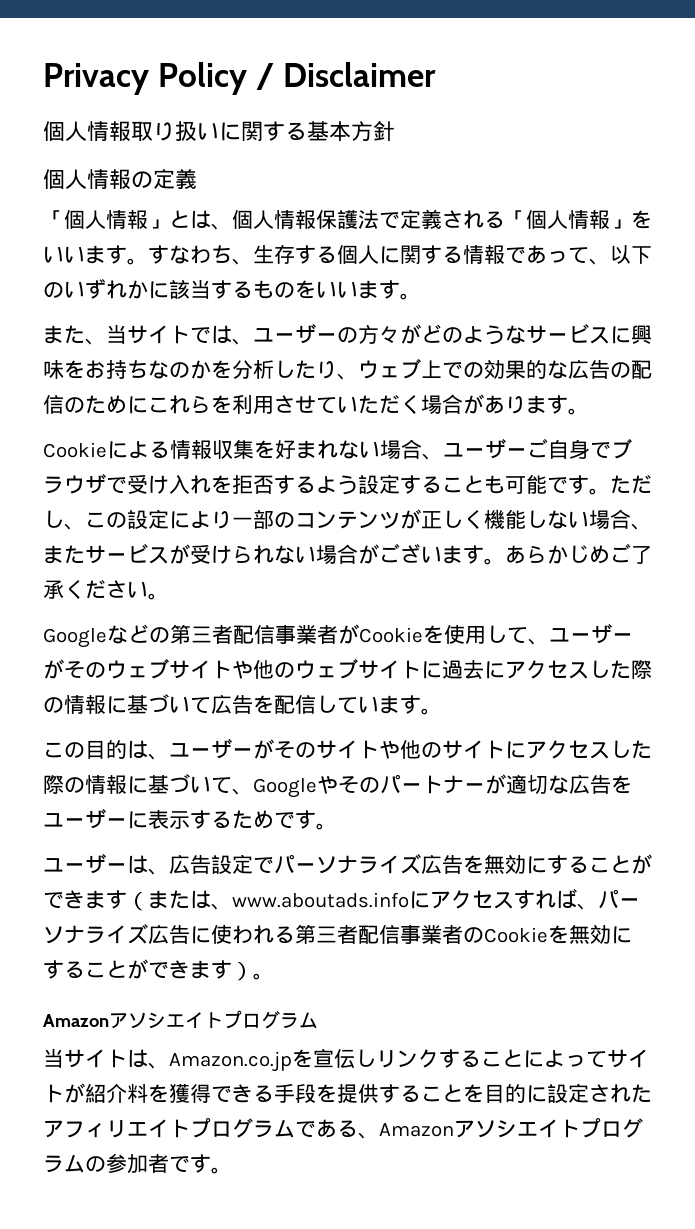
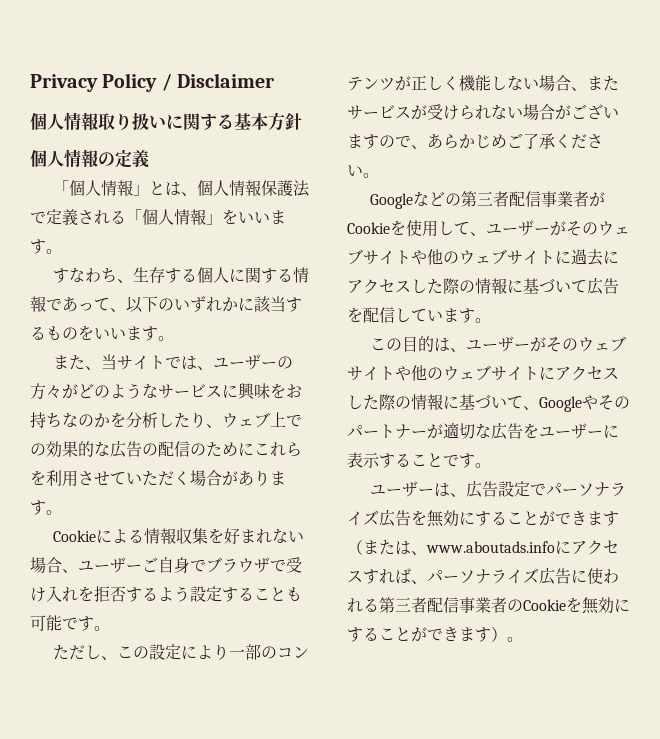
(148, 261) none -> (62, 251) //
(610, 491) none -> (110, 628) //
[484,558,505,565] 。 -> [379,135,427,149] ので、
[316,740,442,759] サイトや他の -> [578,336,627,352] [347,365,491,381] ウェブサイトや他のウェブ
[232,810,274,829] ため -> [411,453,443,467] こと
[43,1010,318,1029] [43,1048,649,1072] [43,1083,652,1103] [43,1118,643,1139] [43,1153,232,1174] // Amazonアソシエイトプログラム // 当サイトは、Amazon.co.jpを宣伝しリンクすることによってサイトが紹介料を獲得できる手段を提供することを目的に設定されたアフィリエイトプログラムである、Amazonアソシエイトプログラムの参加者です。 -> (523, 639) none

